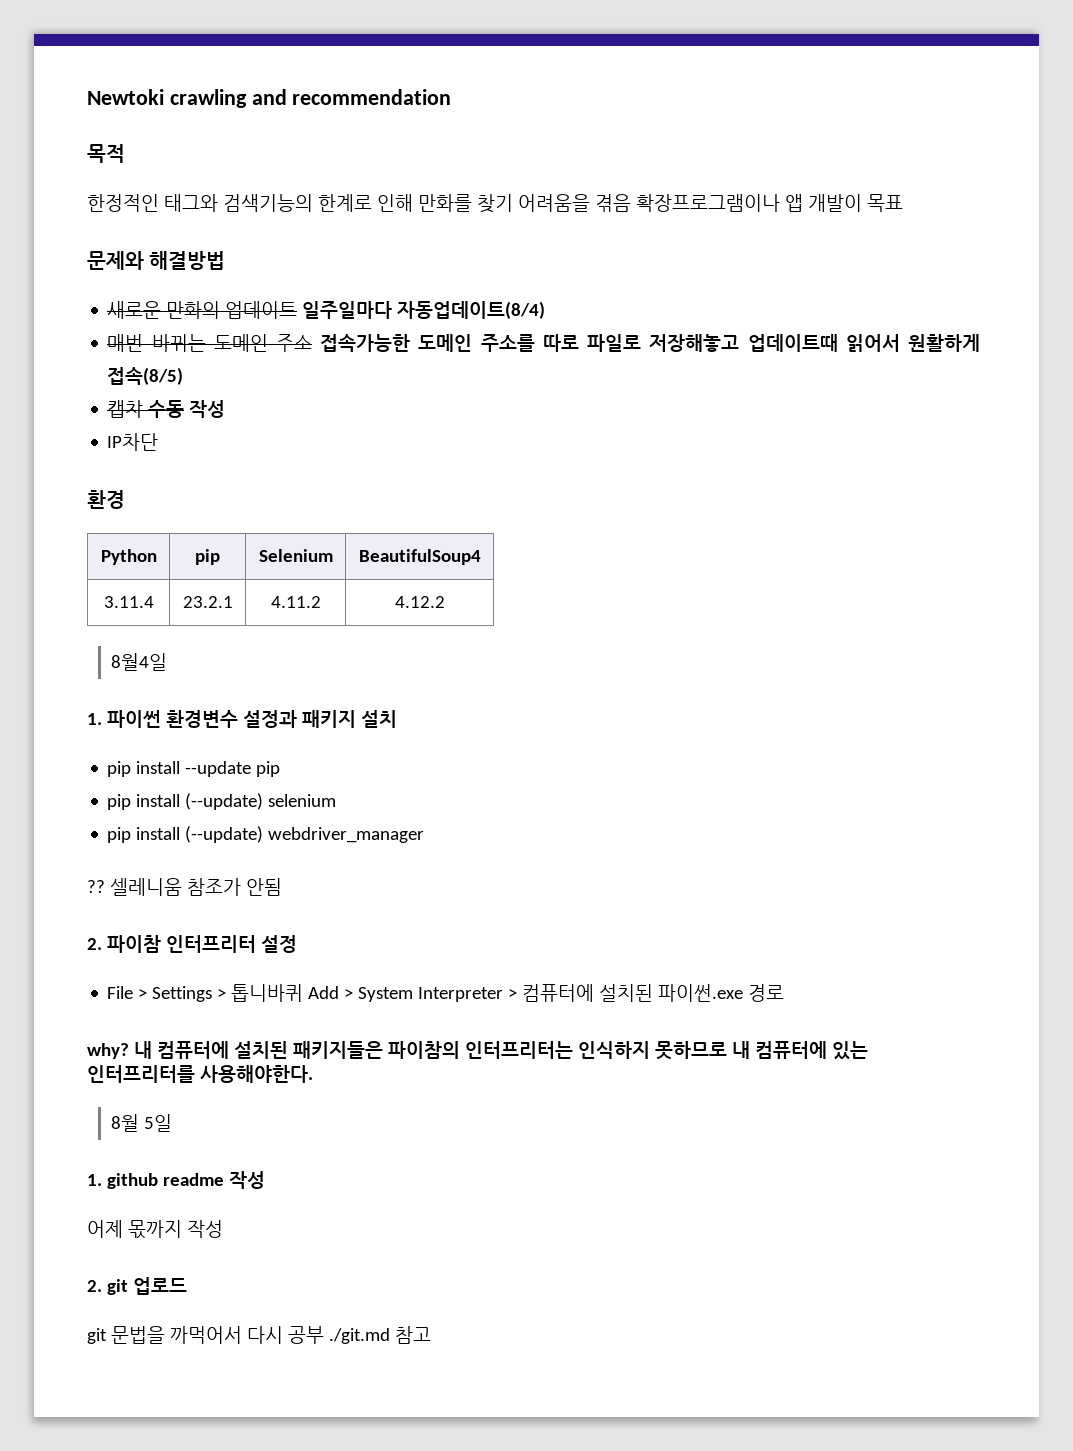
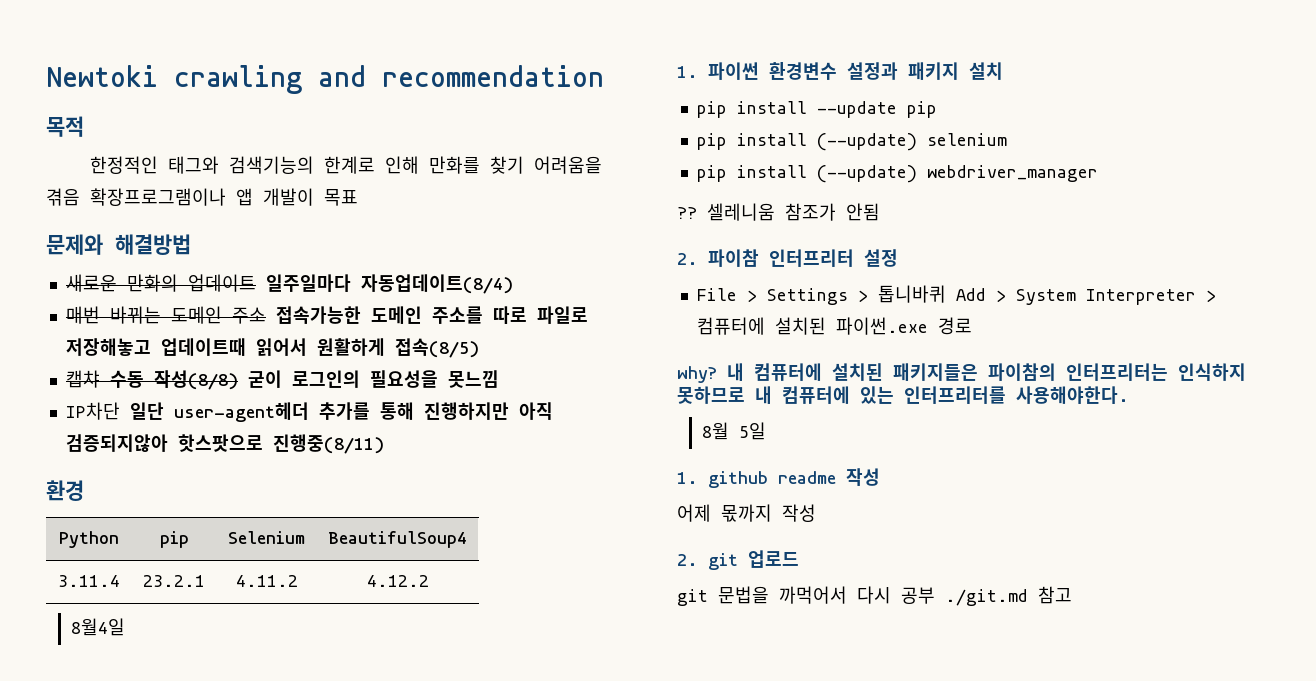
[189,400,226,418] [107,433,159,451] 작성 // IP차단 -> [153,370,499,390] [65,402,553,422] [65,434,384,454] 작성(8/8) 굳이 로그인의 필요성을 못느낌 // IP차단 일단 user-agent헤더 추가를 통해 진행하지만 아직 검증되지않아 핫스팟으로 진행중(8/11)

